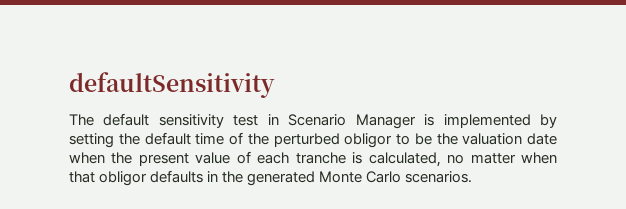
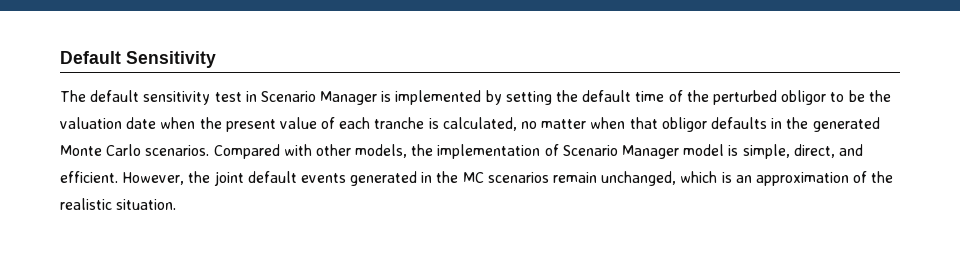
[69,72,275,98] defaultSensitivity -> [60,51,216,68] Default Sensitivity
(473, 177) none -> [213,144,863,159] [60,171,894,186] [60,198,177,210] Compared with other models, the implementation of Scenario Manager model is simple, direct, and efficient. However, the joint default events generated in the MC scenarios remain unchanged, which is an approximation of the realistic situation.

